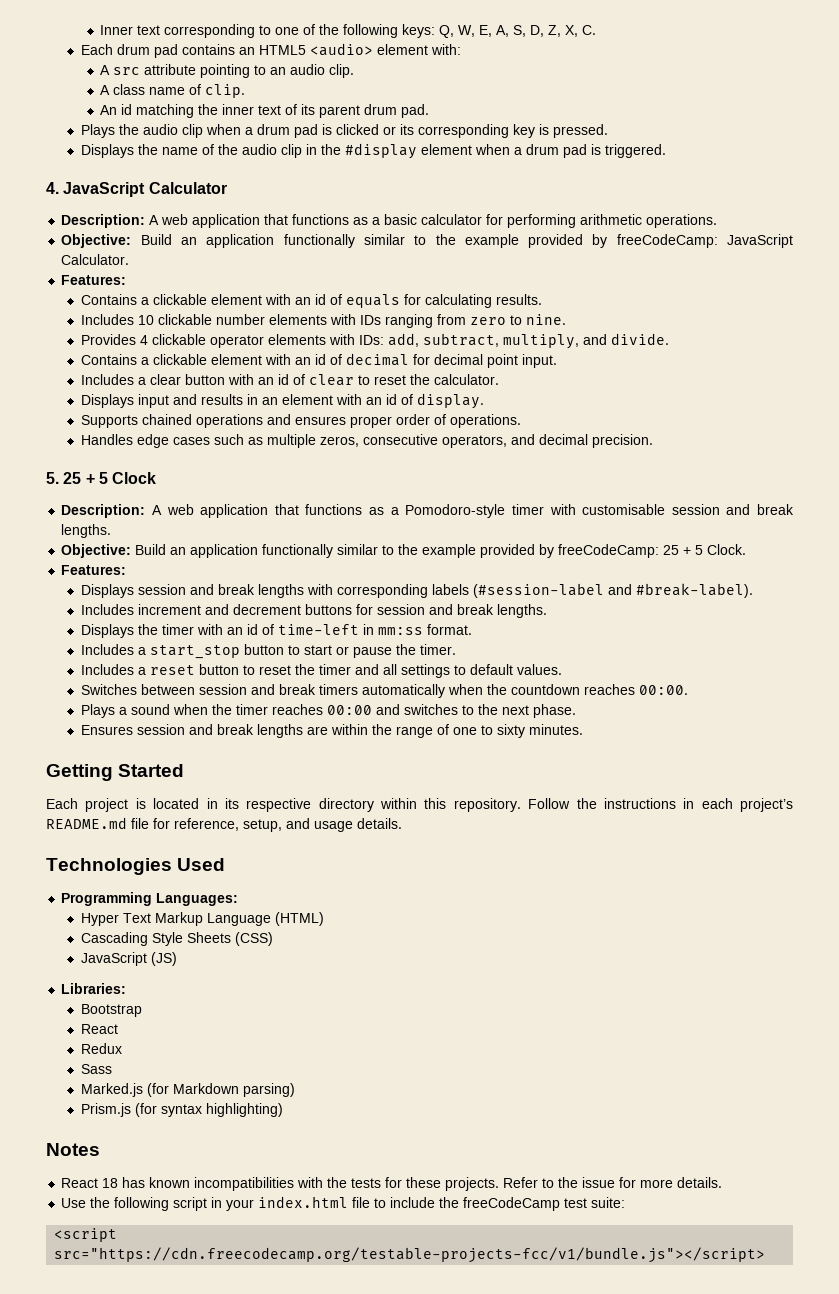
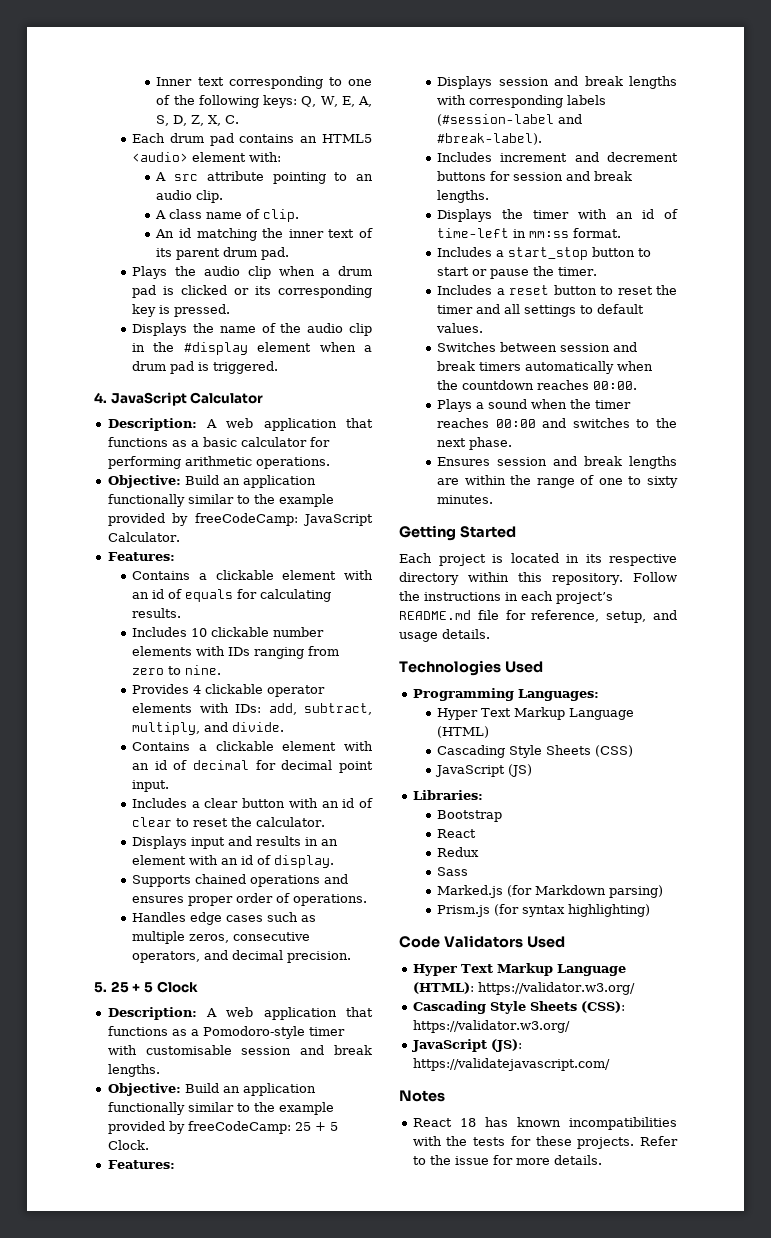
(283, 1110) none -> [399,935,565,948] [412,963,626,976] [412,982,635,995] [412,1001,625,1014] [412,1020,570,1033] [411,1039,522,1052] [412,1058,610,1071] // Code Validators Used // Hyper Text Markup Language (HTML): https://validator.w3.org/ // Cascading Style Sheets (CSS): https://validator.w3.org/ // JavaScript (JS): https://validatejavascript.com/
[61,1196,626,1211] [54,1228,118,1242] [54,1247,766,1263] // Use the following script in your index.html file to include the freeCodeCamp test suite: // <script src="https://cdn.freecodecamp.org/testable-projects-fcc/v1/bundle.js"></script> -> (602, 1160) none

